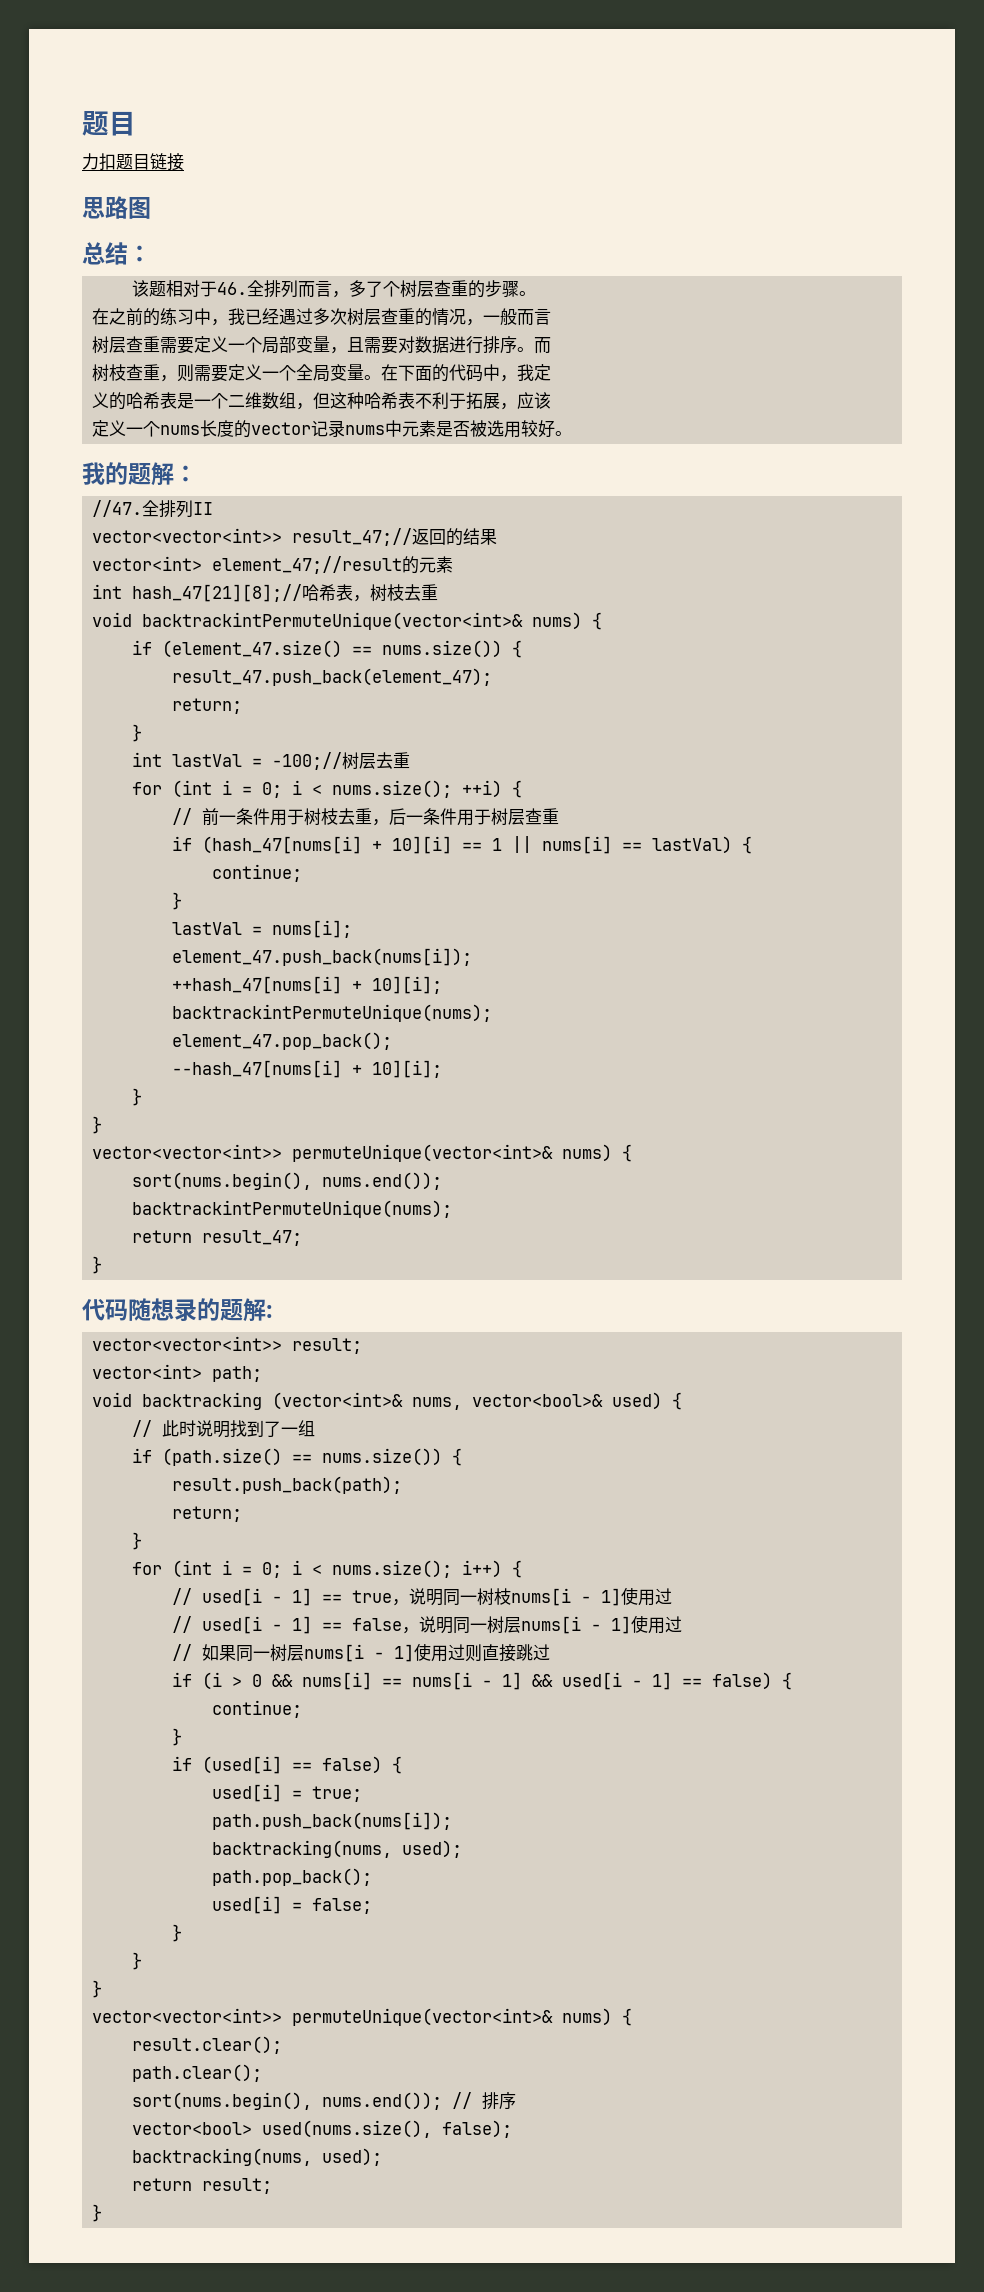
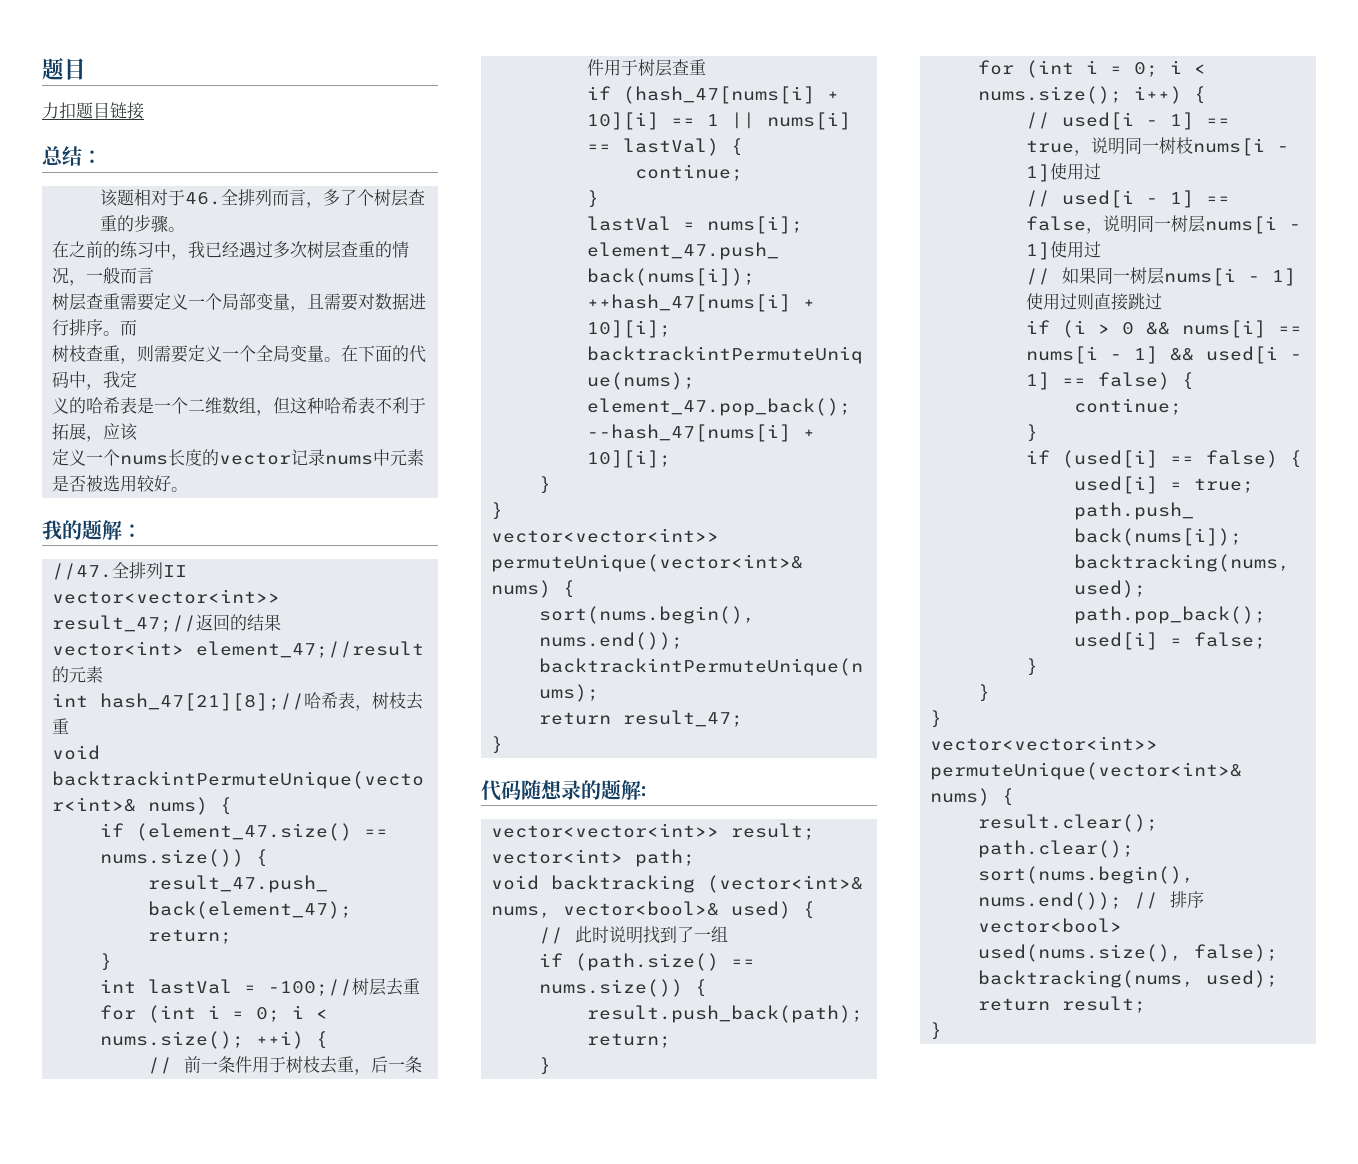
[82,196,151,219] // 思路图 -> (144, 111) none

